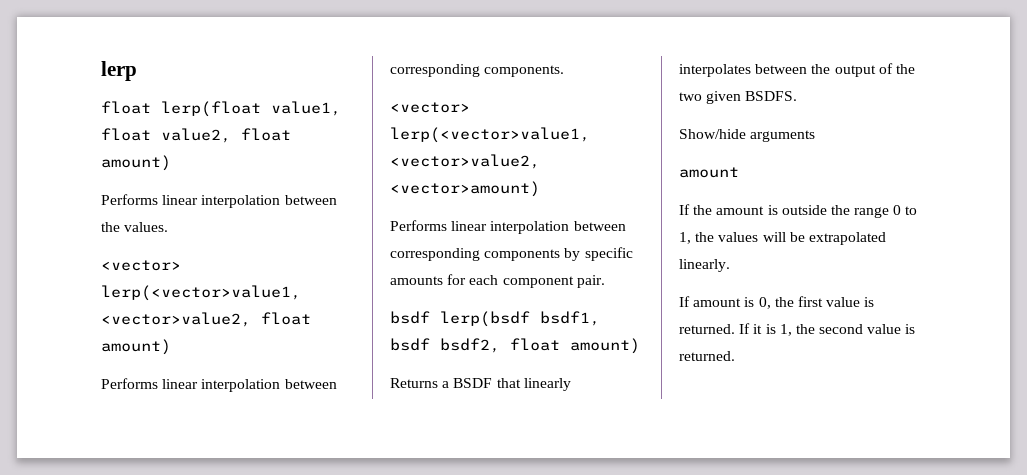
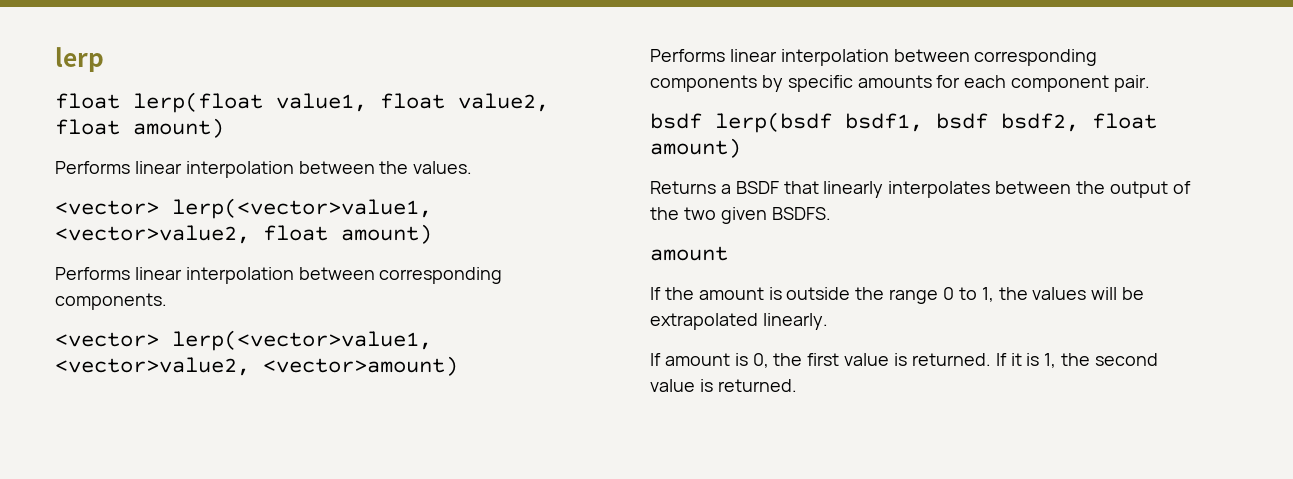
[679,129,816,142] // Show/hide arguments -> (831, 213) none

